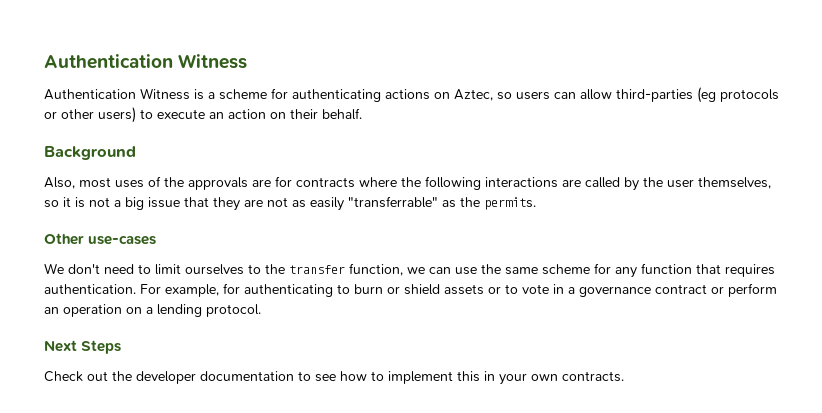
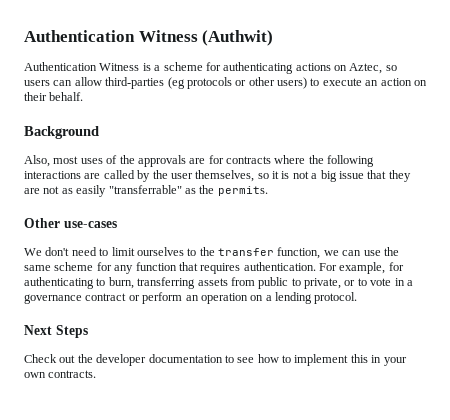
[44,54,248,69] Authentication Witness -> [24,30,274,46] Authentication Witness (Authwit)
[354,284,484,295] burn or shield assets -> [108,277,341,289] burn, transferring assets from public to private,

